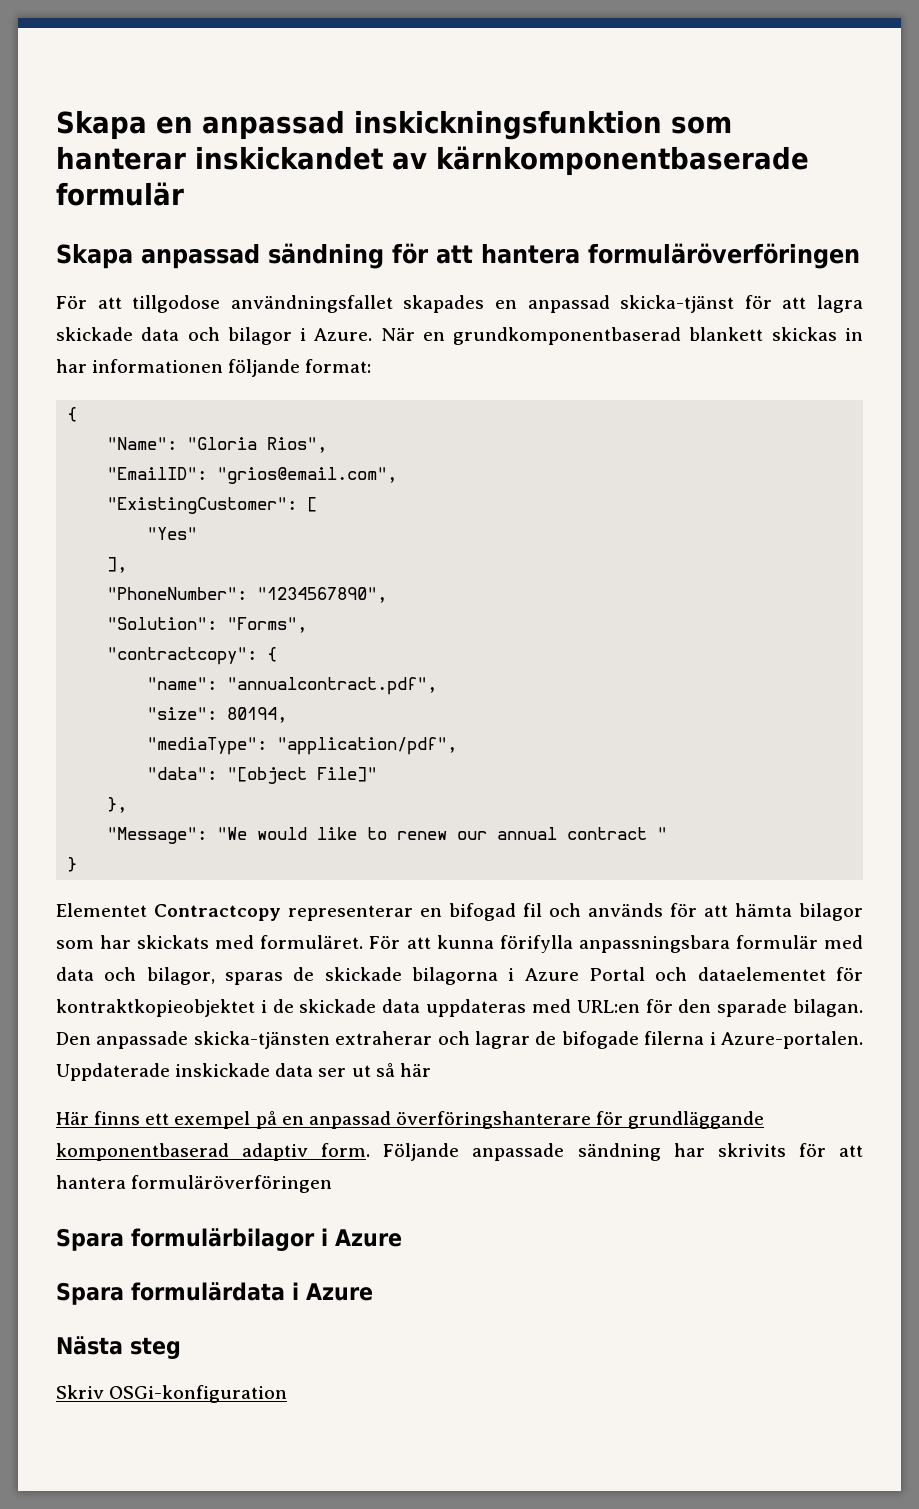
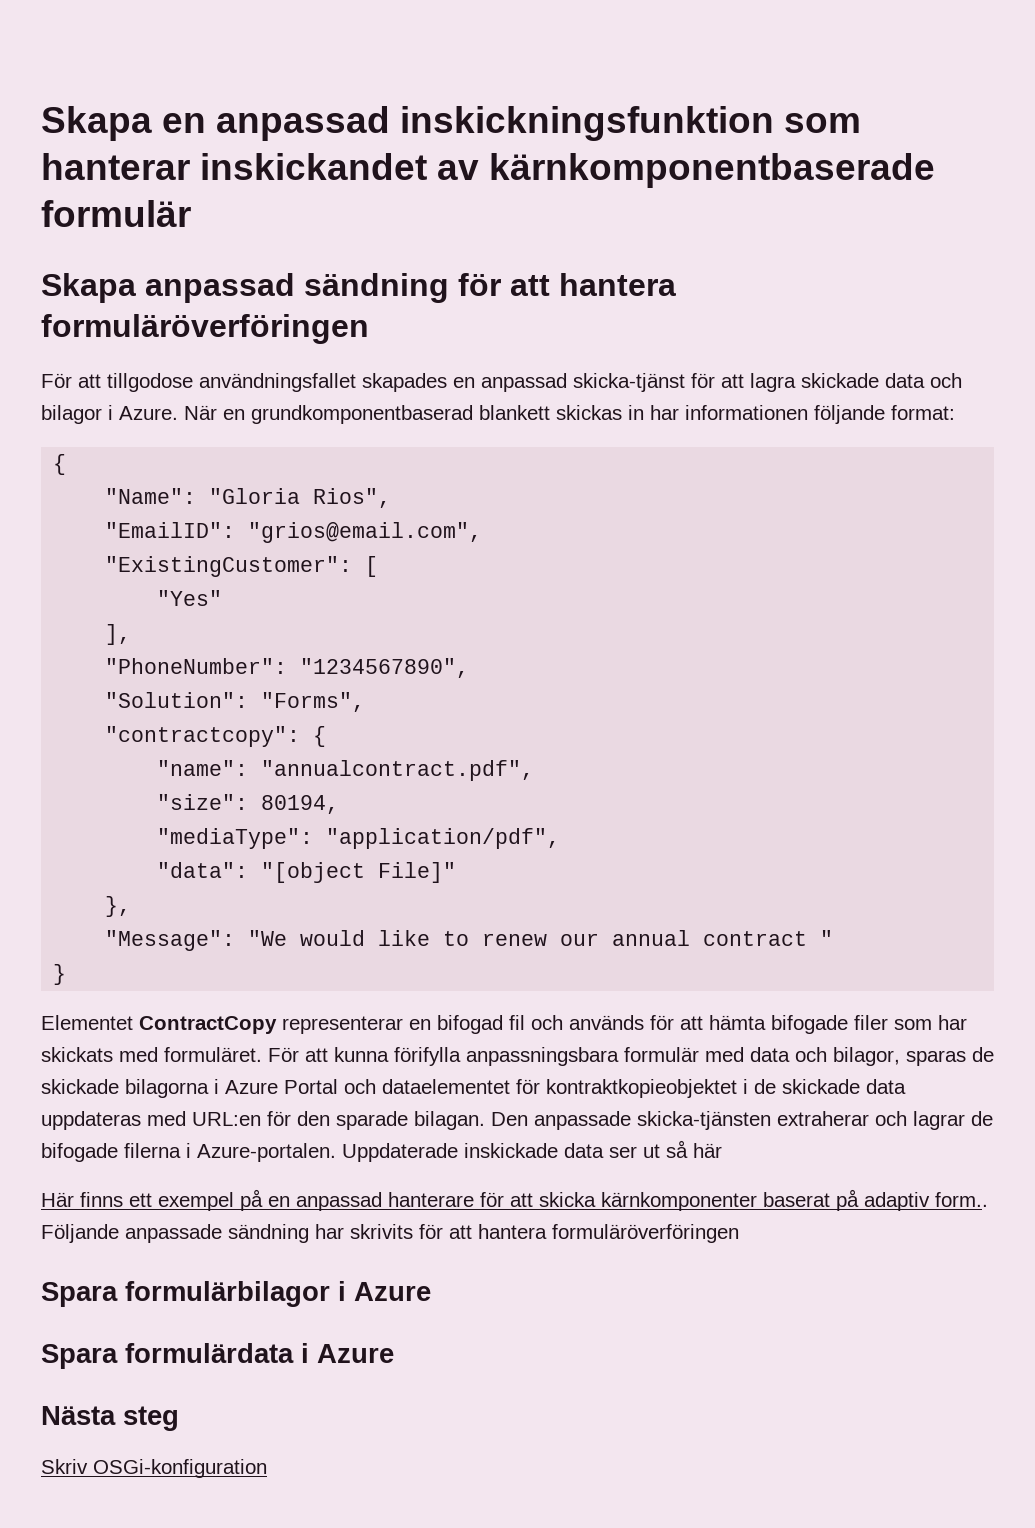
[154,904,281,921] Contractcopy -> [139,1016,277,1034] ContractCopy
[799,903,863,921] bilagor -> [771,1015,888,1034] bifogade filer
[395,1111,765,1129] [56,1143,371,1161] överföringshanterare för grundläggande komponentbaserad adaptiv form. -> [388,1189,988,1211] hanterare för att skicka kärnkomponenter baserat på adaptiv form..

